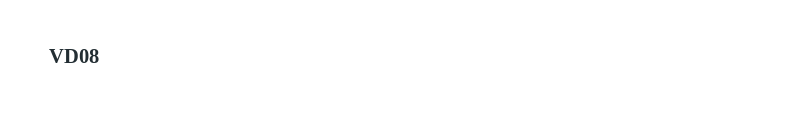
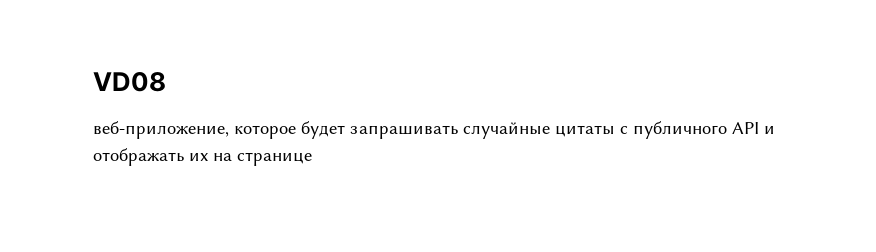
(99, 56) none -> [93,121,775,139] [93,148,312,166] // веб-приложение, которое будет запрашивать случайные цитаты с публичного API и отображать их на странице

